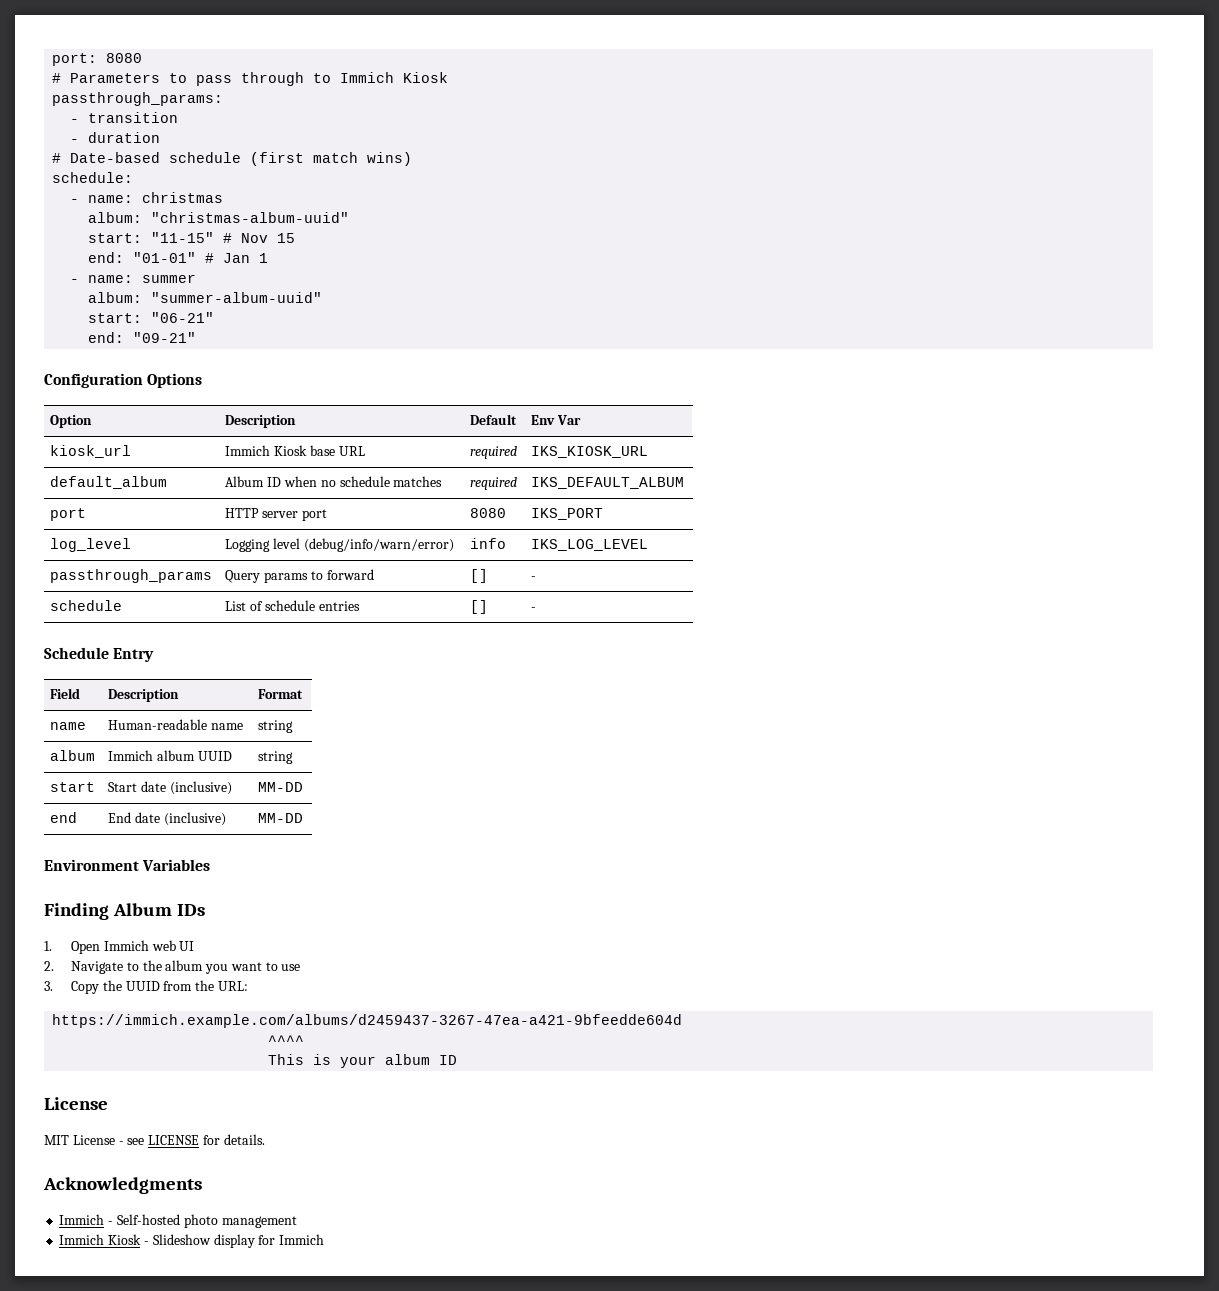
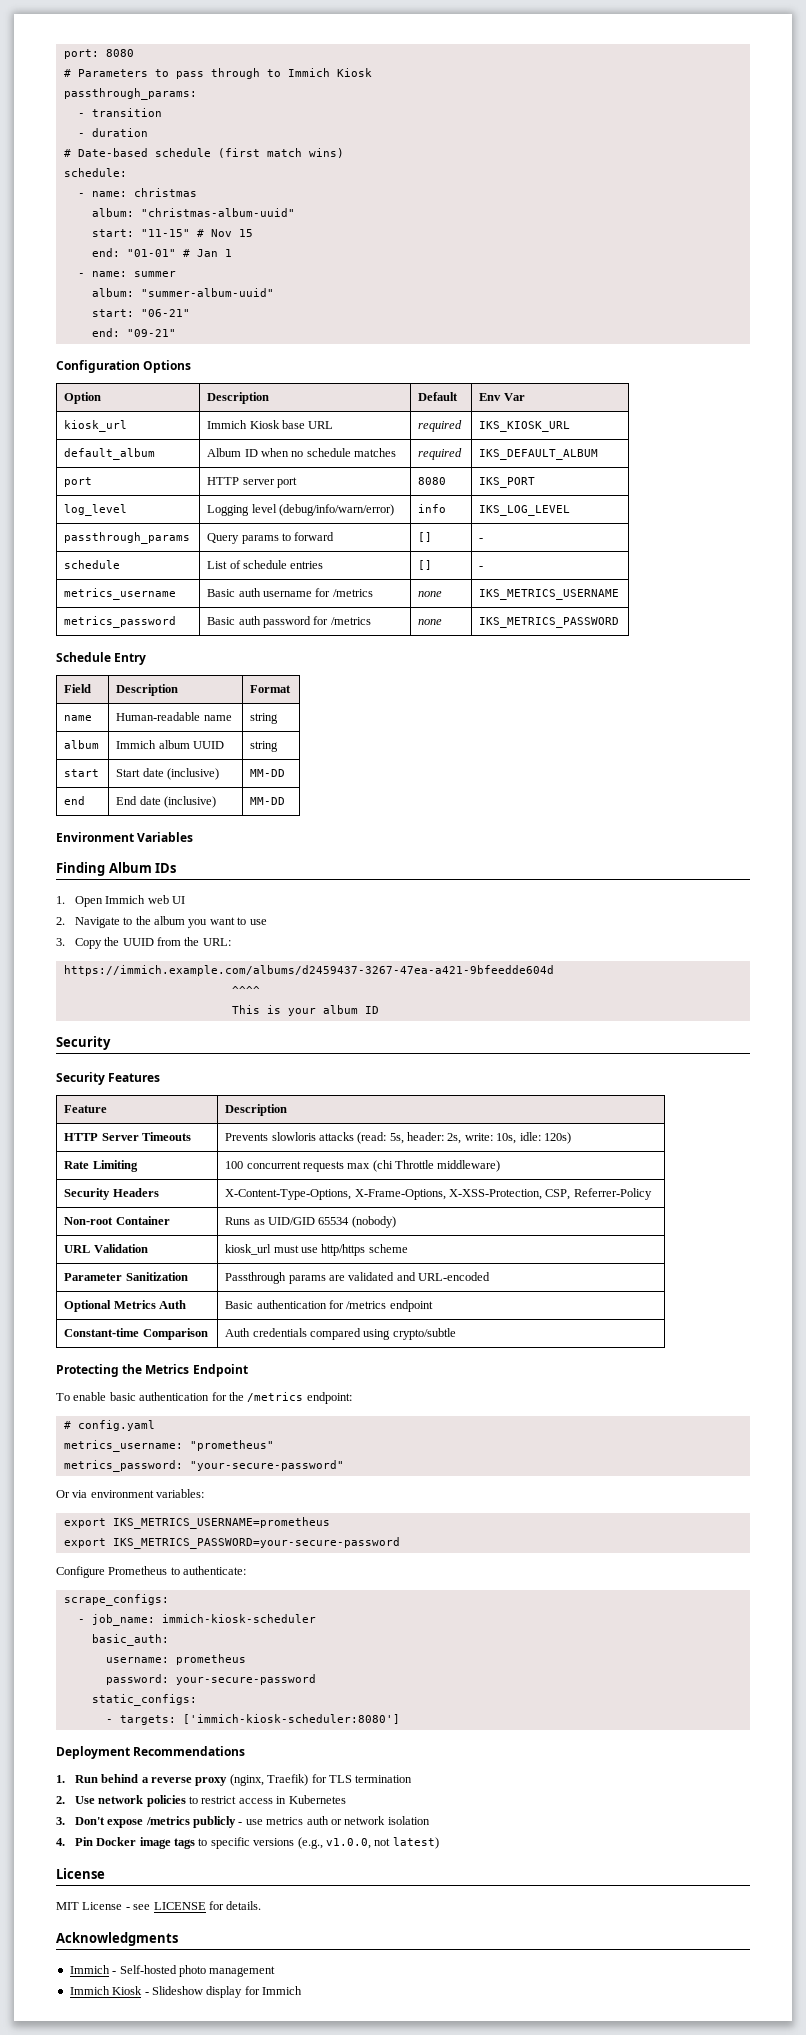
(537, 609) none -> [64,588,177,600] [207,588,373,597] [418,591,443,597] [479,589,620,600] [64,616,177,628] [207,616,371,628] [418,619,443,625] [479,617,620,628] // metrics_username | Basic auth username for /metrics | none | IKS_METRICS_USERNAME // metrics_password | Basic auth password for /metrics | none | IKS_METRICS_PASSWORD
(458, 1060) none -> [56,1036,111,1050] [56,1072,161,1085] [64,1105,108,1113] [225,1104,288,1116] [64,1132,191,1141] [225,1132,571,1144] [64,1160,138,1172] [225,1160,501,1172] [64,1188,159,1200] [225,1188,652,1200] [64,1216,170,1225] [225,1216,396,1228] [64,1244,148,1253] [225,1244,408,1256] [64,1272,188,1281] [225,1272,491,1284] [64,1300,186,1312] [225,1300,433,1312] [64,1328,208,1340] [225,1328,456,1340] [56,1364,248,1377] [56,1392,352,1404] [63,1420,155,1431] [63,1440,274,1452] [63,1460,344,1472] [56,1489,205,1498] [63,1517,330,1529] [63,1537,400,1549] [56,1566,247,1578] [63,1594,169,1606] [77,1614,316,1626] [91,1634,169,1646] [105,1654,246,1665] [105,1674,316,1685] [91,1694,197,1706] [105,1714,400,1725] [56,1746,246,1759] [56,1774,413,1786] [56,1795,346,1807] [56,1816,430,1828] [56,1837,439,1849] // Security // Security Features // Feature | Description // HTTP Server Timeouts | Prevents slowloris attacks (read: 5s, header: 2s, write: 10s, idle: 120s) // Rate Limiting | 100 concurrent requests max (chi Throttle middleware) // Security Headers | X-Content-Type-Options, X-Frame-Options, X-XSS-Protection, CSP, Referrer-Policy // Non-root Container | Runs as UID/GID 65534 (nobody) // URL Validation | kiosk_url must use http/https scheme // Parameter Sanitization | Passthrough params are validated and URL-encoded // Optional Metrics Auth | Basic authentication for /metrics endpoint // Constant-time Comparison | Auth credentials compared using crypto/subtle // Protecting the Metrics Endpoint // To enable basic authentication for the /metrics endpoint: // # config.yaml // metrics_username: "prometheus" // metrics_password: "your-secure-password" // Or via environment variables: // export IKS_METRICS_USERNAME=prometheus // export IKS_METRICS_PASSWORD=your-secure-password // Configure Prometheus to authenticate: // scrape_configs: // - job_name: immich-kiosk-scheduler // basic_auth: // username: prometheus // password: your-secure-password // static_configs: // - targets: ['immich-kiosk-scheduler:8080'] // Deployment Recommendations // 1. Run behind a reverse proxy (nginx, Traefik) for TLS termination // 2. Use network policies to restrict access in Kubernetes // 3. Don't expose /metrics publicly - use metrics auth or network isolation // 4. Pin Docker image tags to specific versions (e.g., v1.0.0, not latest)

